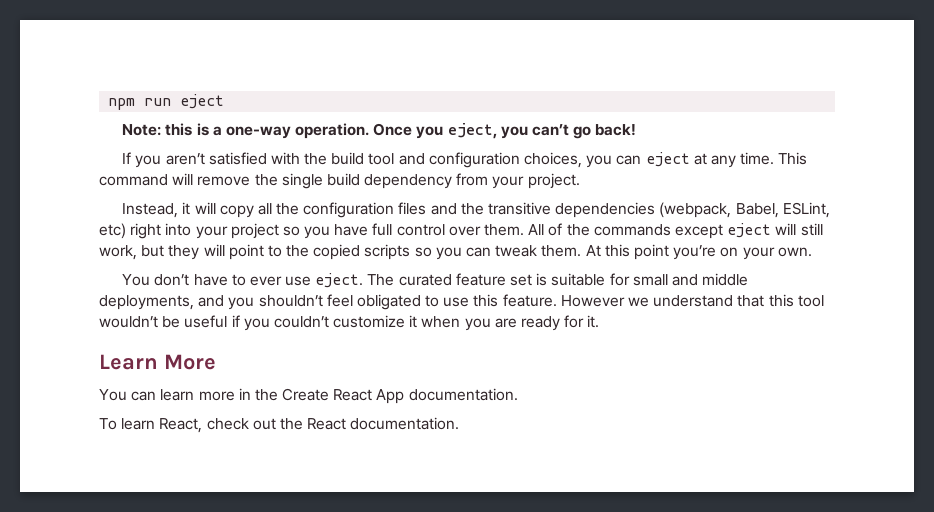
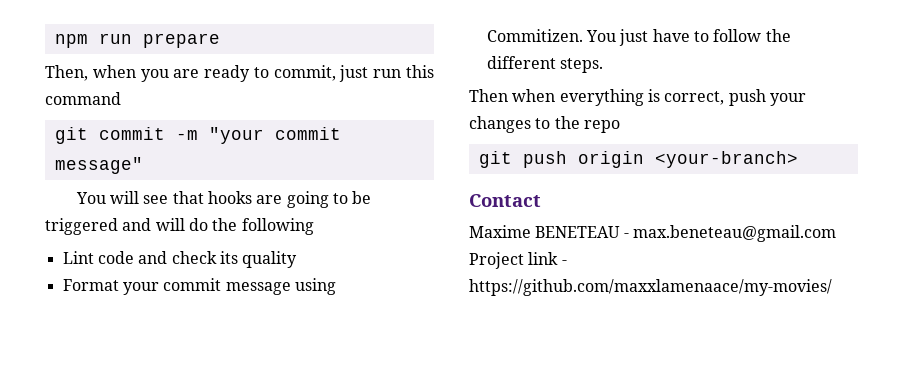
[180,94,225,109] [122,123,637,139] [122,152,808,168] [99,173,580,189] [122,202,830,218] [99,223,823,239] [99,244,812,260] [122,273,749,288] [99,294,824,310] [99,315,600,331] [99,354,216,370] [99,388,518,404] [99,417,460,433] eject // Note: this is a one-way operation. Once you eject, you can’t go back! // If you aren’t satisfied with the build tool and configuration choices, you can eject at any time. This command will remove the single build dependency from your project. // Instead, it will copy all the configuration files and the transitive dependencies (webpack, Babel, ESLint, etc) right into your project so you have full control over them. All of the commands except eject will still work, but they will point to the copied scripts so you can tweak them. At this point you’re on your own. // You don’t have to ever use eject. The curated feature set is suitable for small and middle deployments, and you shouldn’t feel obligated to use this feature. However we understand that this tool wouldn’t be useful if you couldn’t customize it when you are ready for it. // Learn More // You can learn more in the Create React App documentation. // To learn React, check out the React documentation. -> [142,33,220,48] [45,65,434,82] [45,92,121,105] [54,127,341,144] [54,157,143,174] [75,191,372,208] [45,218,314,235] [62,251,298,268] [62,278,336,295] [486,29,791,46] [486,56,603,73] [469,89,806,106] [469,116,620,133] [478,151,798,168] [469,194,541,207] [469,225,836,242] [469,252,567,269] [469,279,832,296] prepare // Then, when you are ready to commit, just run this command // git commit -m "your commit message" // You will see that hooks are going to be triggered and will do the following // Lint code and check its quality // Format your commit message using Commitizen. You just have to follow the different steps. // Then when everything is correct, push your changes to the repo // git push origin <your-branch> // Contact // Maxime BENETEAU - max.beneteau@gmail.com Project link - https://github.com/maxxlamenaace/my-movies/

